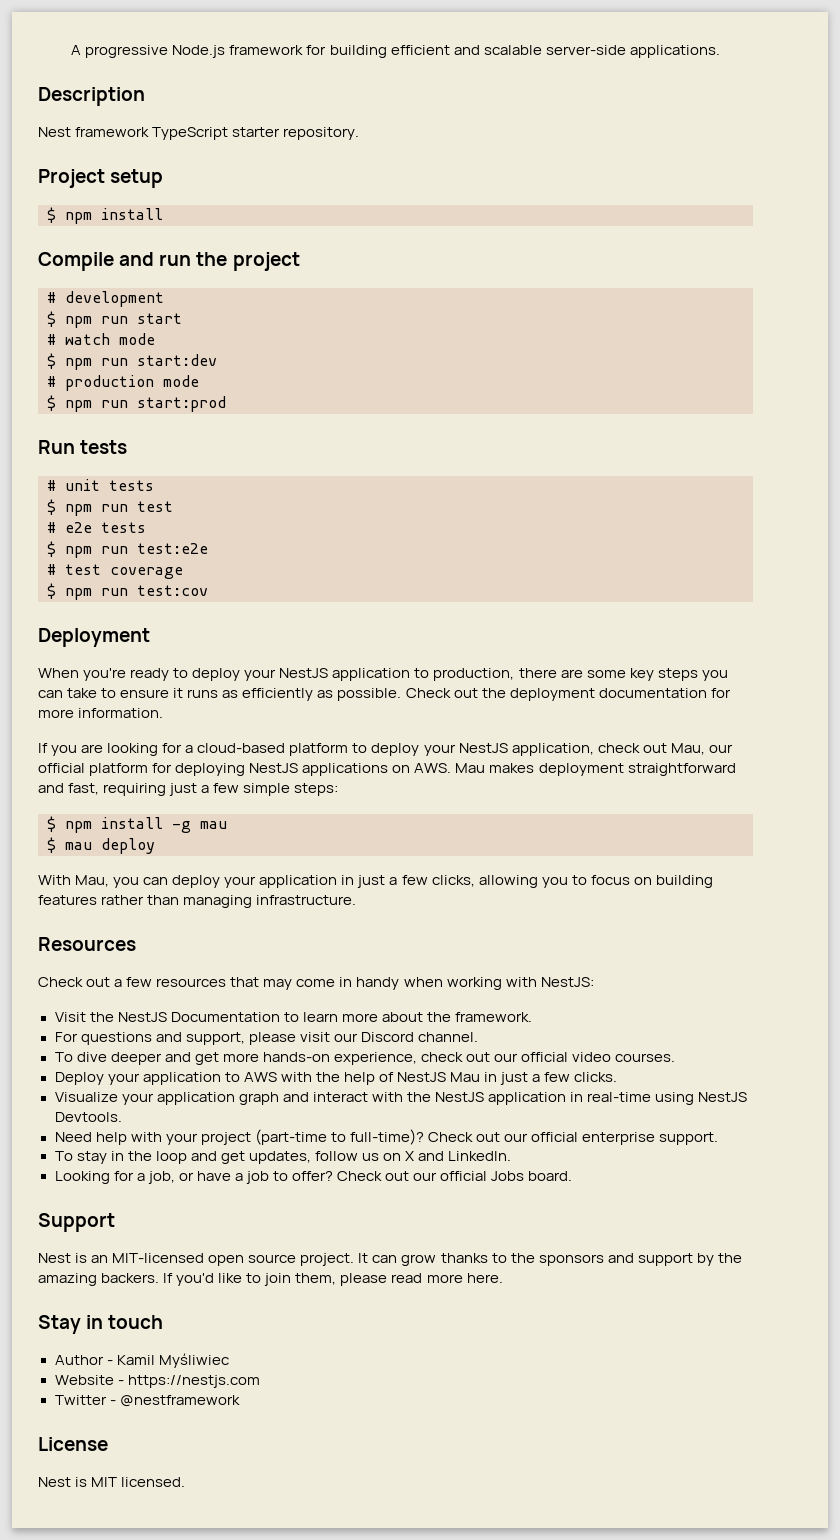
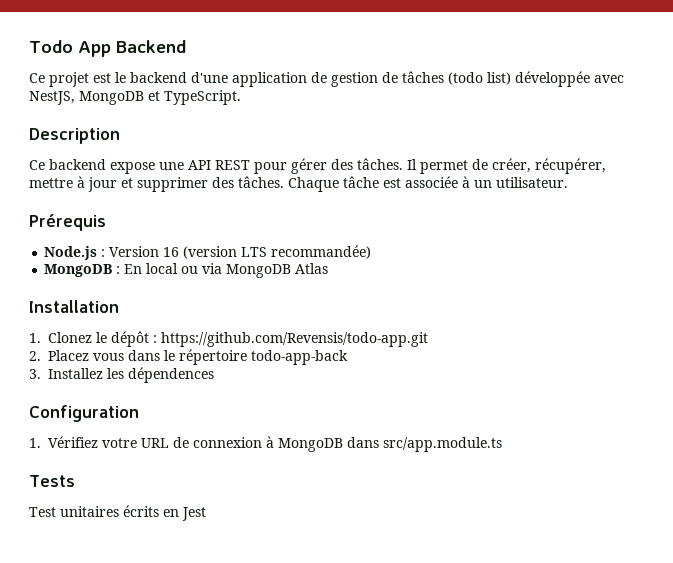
[71,45,720,58] [38,87,145,106] [38,127,360,140] [38,169,164,188] [47,207,163,224] [38,252,300,271] [47,291,164,307] [47,311,182,328] [47,333,155,345] [47,353,217,370] [47,375,199,391] [47,395,226,412] [38,440,128,454] [47,479,154,491] [47,499,173,516] [47,522,146,533] [47,541,208,558] [47,564,183,579] [47,583,208,600] [38,628,150,647] [38,668,728,681] [38,688,731,701] [38,708,164,718] [38,743,733,756] [38,763,736,776] [38,783,339,796] [47,816,227,833] [47,837,155,854] [38,875,713,888] [38,895,357,908] [38,937,136,951] [38,977,594,990] [54,1012,532,1022] [54,1032,478,1045] [54,1052,676,1065] [54,1072,618,1085] [54,1092,748,1105] [54,1112,122,1122] [54,1129,719,1145] [54,1151,512,1164] [54,1171,573,1184] [38,1213,115,1232] [38,1253,742,1266] [38,1273,503,1286] [38,1315,164,1334] [54,1353,229,1368] [54,1375,260,1388] [54,1395,240,1407] [38,1437,108,1451] [38,1477,186,1487] A progressive Node.js framework for building efficient and scalable server-side applications. // Description // Nest framework TypeScript starter repository. // Project setup // $ npm install // Compile and run the project // # development // $ npm run start // # watch mode // $ npm run start:dev // # production mode // $ npm run start:prod // Run tests // # unit tests // $ npm run test // # e2e tests // $ npm run test:e2e // # test coverage // $ npm run test:cov // Deployment // When you're ready to deploy your NestJS application to production, there are some key steps you can take to ensure it runs as efficiently as possible. Check out the deployment documentation for more information. // If you are looking for a cloud-based platform to deploy your NestJS application, check out Mau, our official platform for deploying NestJS applications on AWS. Mau makes deployment straightforward and fast, requiring just a few simple steps: // $ npm install -g mau // $ mau deploy // With Mau, you can deploy your application in just a few clicks, allowing you to focus on building features rather than managing infrastructure. // Resources // Check out a few resources that may come in handy when working with NestJS: // Visit the NestJS Documentation to learn more about the framework. // For questions and support, please visit our Discord channel. // To dive deeper and get more hands-on experience, check out our official video courses. // Deploy your application to AWS with the help of NestJS Mau in just a few clicks. // Visualize your application graph and interact with the NestJS application in real-time using NestJS Devtools. // Need help with your project (part-time to full-time)? Check out our official enterprise support. // To stay in the loop and get updates, follow us on X and LinkedIn. // Looking for a job, or have a job to offer? Check out our official Jobs board. // Support // Nest is an MIT-licensed open source project. It can grow thanks to the sponsors and support by the amazing backers. If you'd like to join them, please read more here. // Stay in touch // Author - Kamil Myśliwiec // Website - https://nestjs.com // Twitter - @nestframework // License // Nest is MIT licensed. -> [29,40,186,57] [29,71,624,87] [29,90,241,105] [29,128,120,144] [29,158,606,174] [29,176,568,192] [29,214,106,231] [44,245,372,260] [44,263,329,278] [29,300,119,313] [29,331,428,347] [29,349,348,365] [29,367,214,383] [29,405,139,422] [29,436,502,452] [29,475,75,487] [29,505,206,521] Todo App Backend // Ce projet est le backend d'une application de gestion de tâches (todo list) développée avec NestJS, MongoDB et TypeScript. // Description // Ce backend expose une API REST pour gérer des tâches. Il permet de créer, récupérer, mettre à jour et supprimer des tâches. Chaque tâche est associée à un utilisateur. // Prérequis // Node.js : Version 16 (version LTS recommandée) // MongoDB : En local ou via MongoDB Atlas // Installation // 1. Clonez le dépôt : https://github.com/Revensis/todo-app.git // 2. Placez vous dans le répertoire todo-app-back // 3. Installez les dépendences // Configuration // 1. Vérifiez votre URL de connexion à MongoDB dans src/app.module.ts // Tests // Test unitaires écrits en Jest

